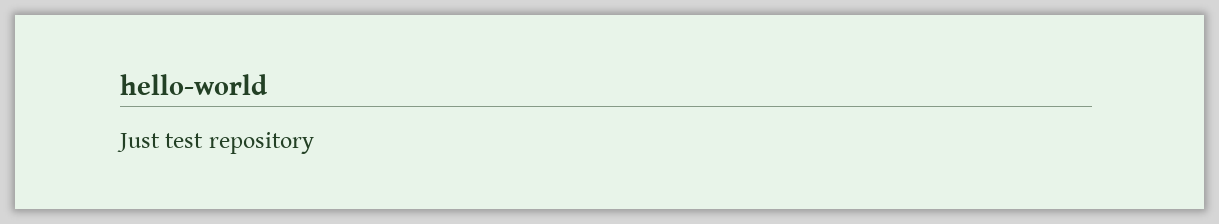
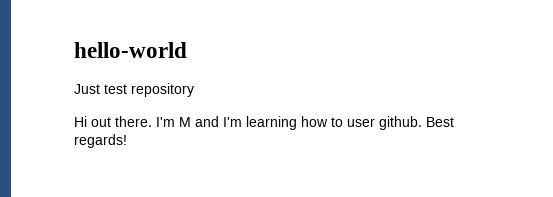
(314, 143) none -> [74,116,454,130] [74,134,127,148] // Hi out there. I'm M and I'm learning how to user github. Best regards!

